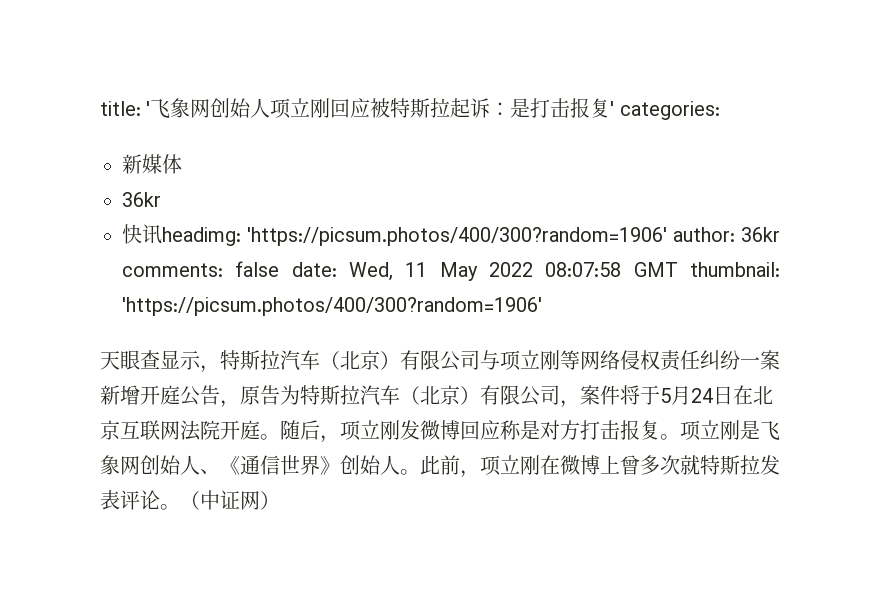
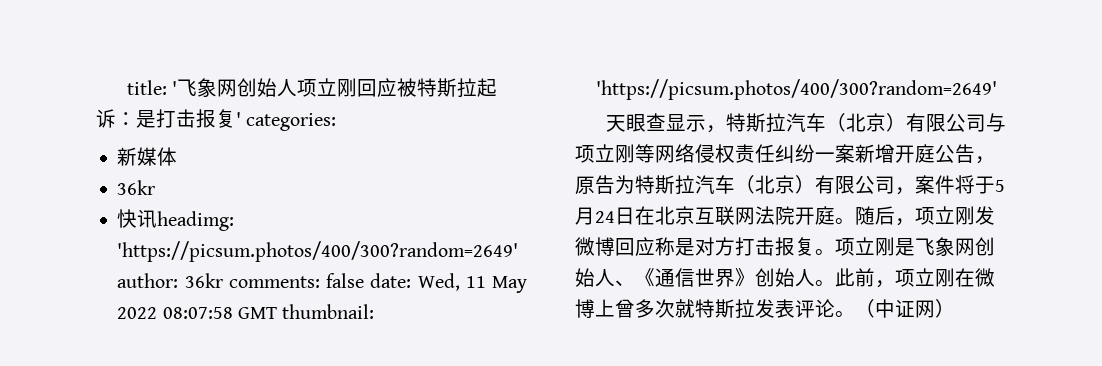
[247,227,667,246] 'https://picsum.photos/400/300?random=1906' -> [117,241,519,262] 'https://picsum.photos/400/300?random=2649'
[122,297,542,316] 'https://picsum.photos/400/300?random=1906' -> [596,79,998,100] 'https://picsum.photos/400/300?random=2649'

